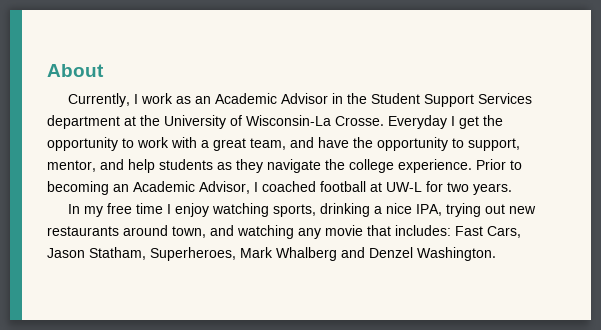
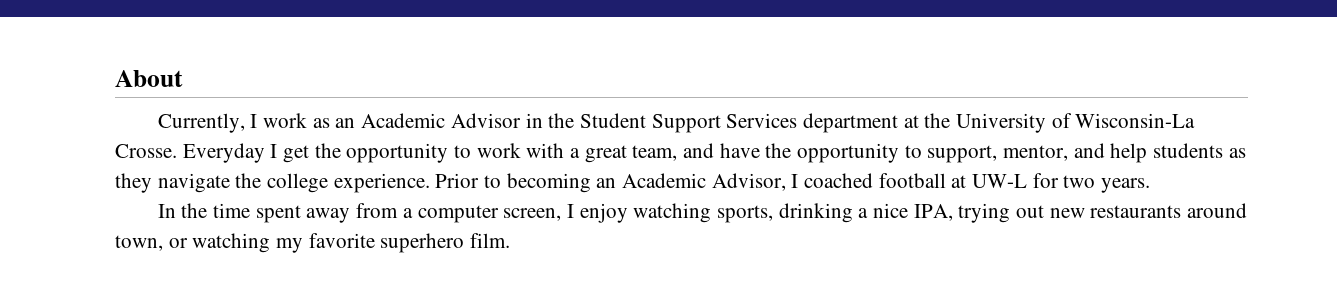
[84,203,164,217] my free time -> [181,203,562,223] the time spent away from a computer screen,
[210,225,521,239] [47,247,496,261] and watching any movie that includes: Fast Cars, Jason Statham, Superheroes, Mark Whalberg and Denzel Washington. -> [168,233,511,253] or watching my favorite superhero film.

